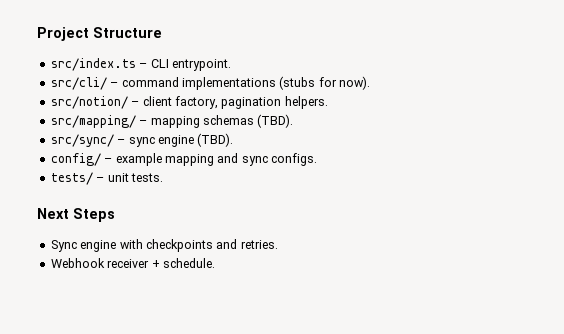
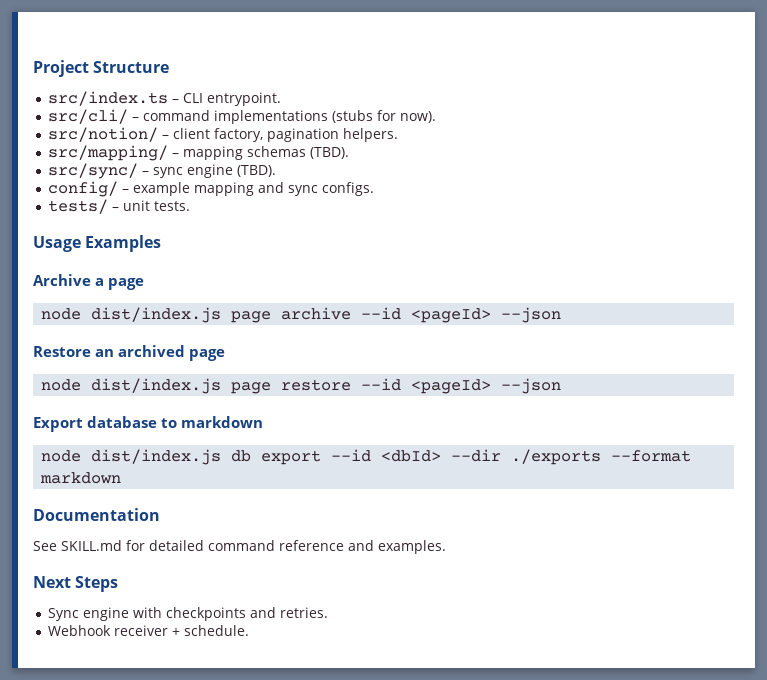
(163, 177) none -> [33,235,162,252] [33,274,144,290] [41,307,562,323] [33,345,225,361] [41,378,562,394] [33,416,263,432] [41,449,692,465] [40,472,122,484] [33,508,160,521] [33,540,446,554] // Usage Examples // Archive a page // node dist/index.js page archive --id <pageId> --json // Restore an archived page // node dist/index.js page restore --id <pageId> --json // Export database to markdown // node dist/index.js db export --id <dbId> --dir ./exports --format markdown // Documentation // See SKILL.md for detailed command reference and examples.

